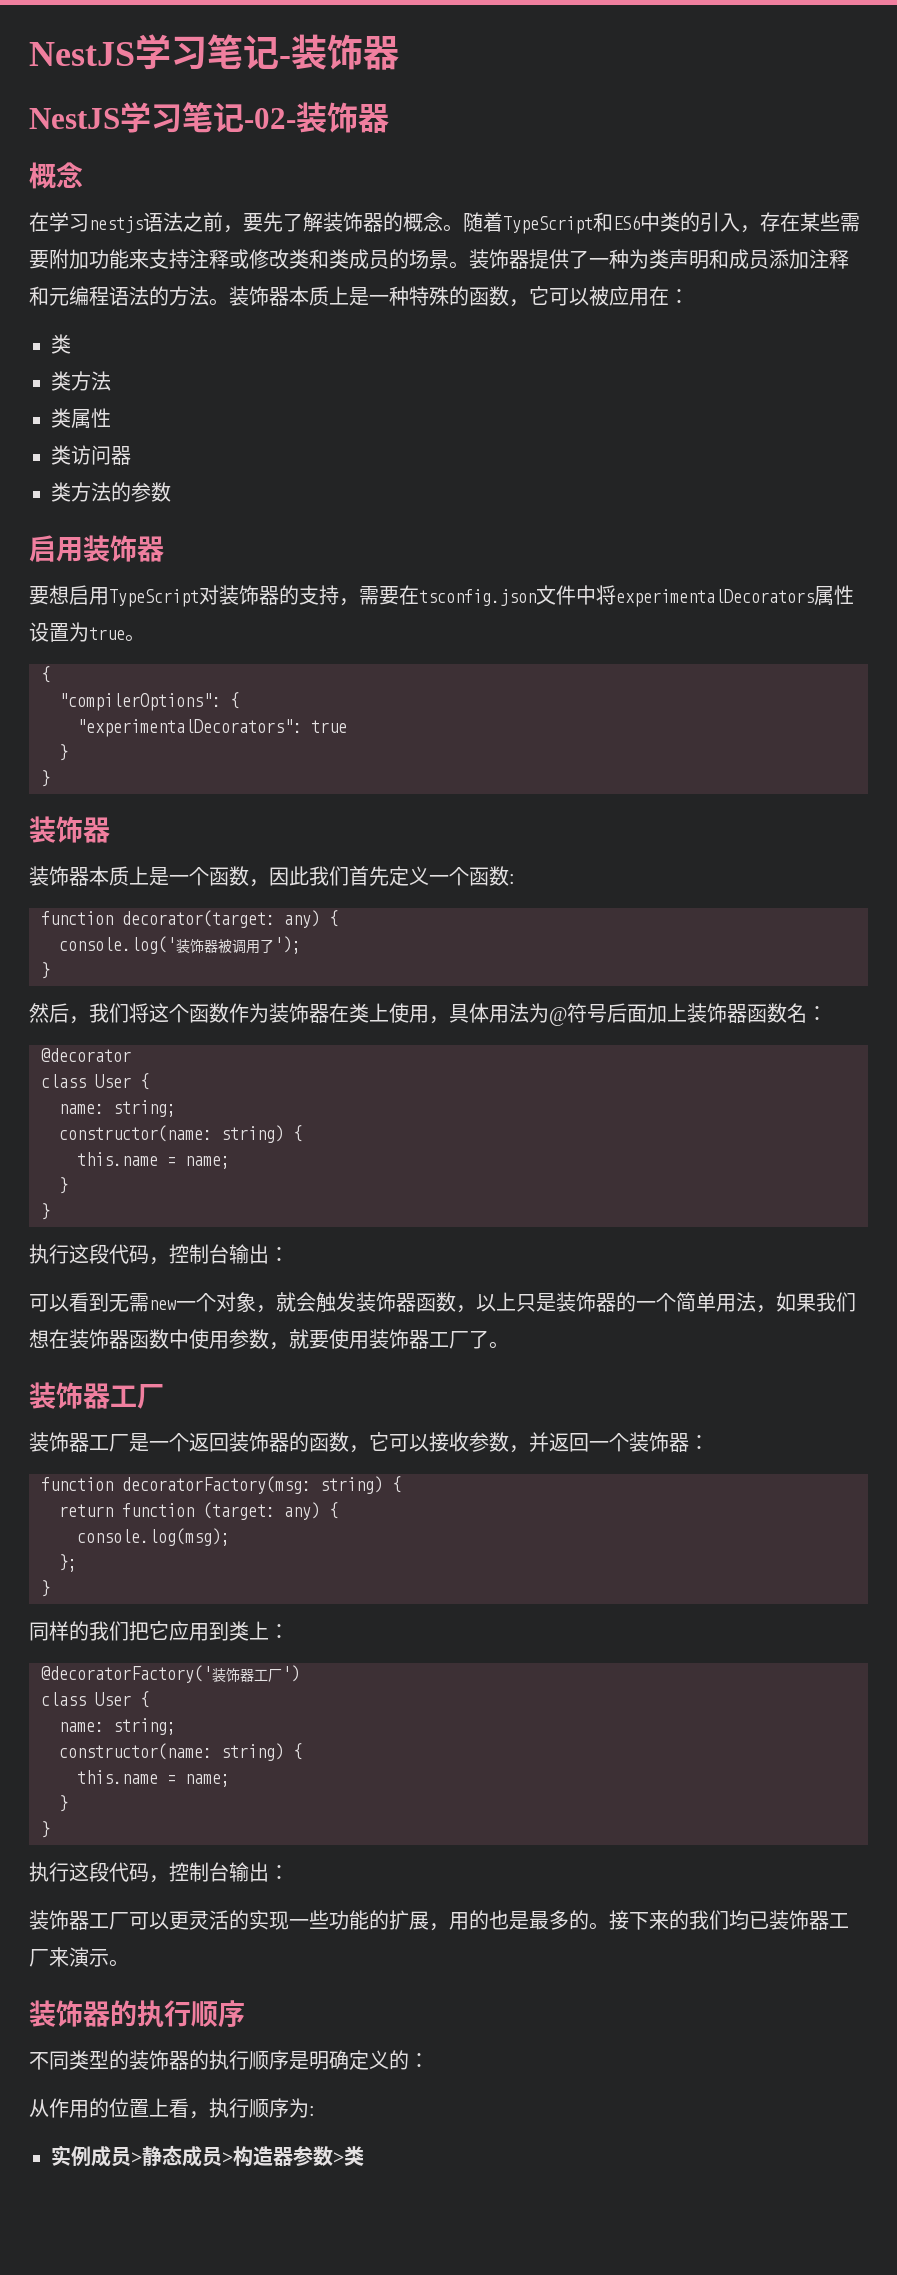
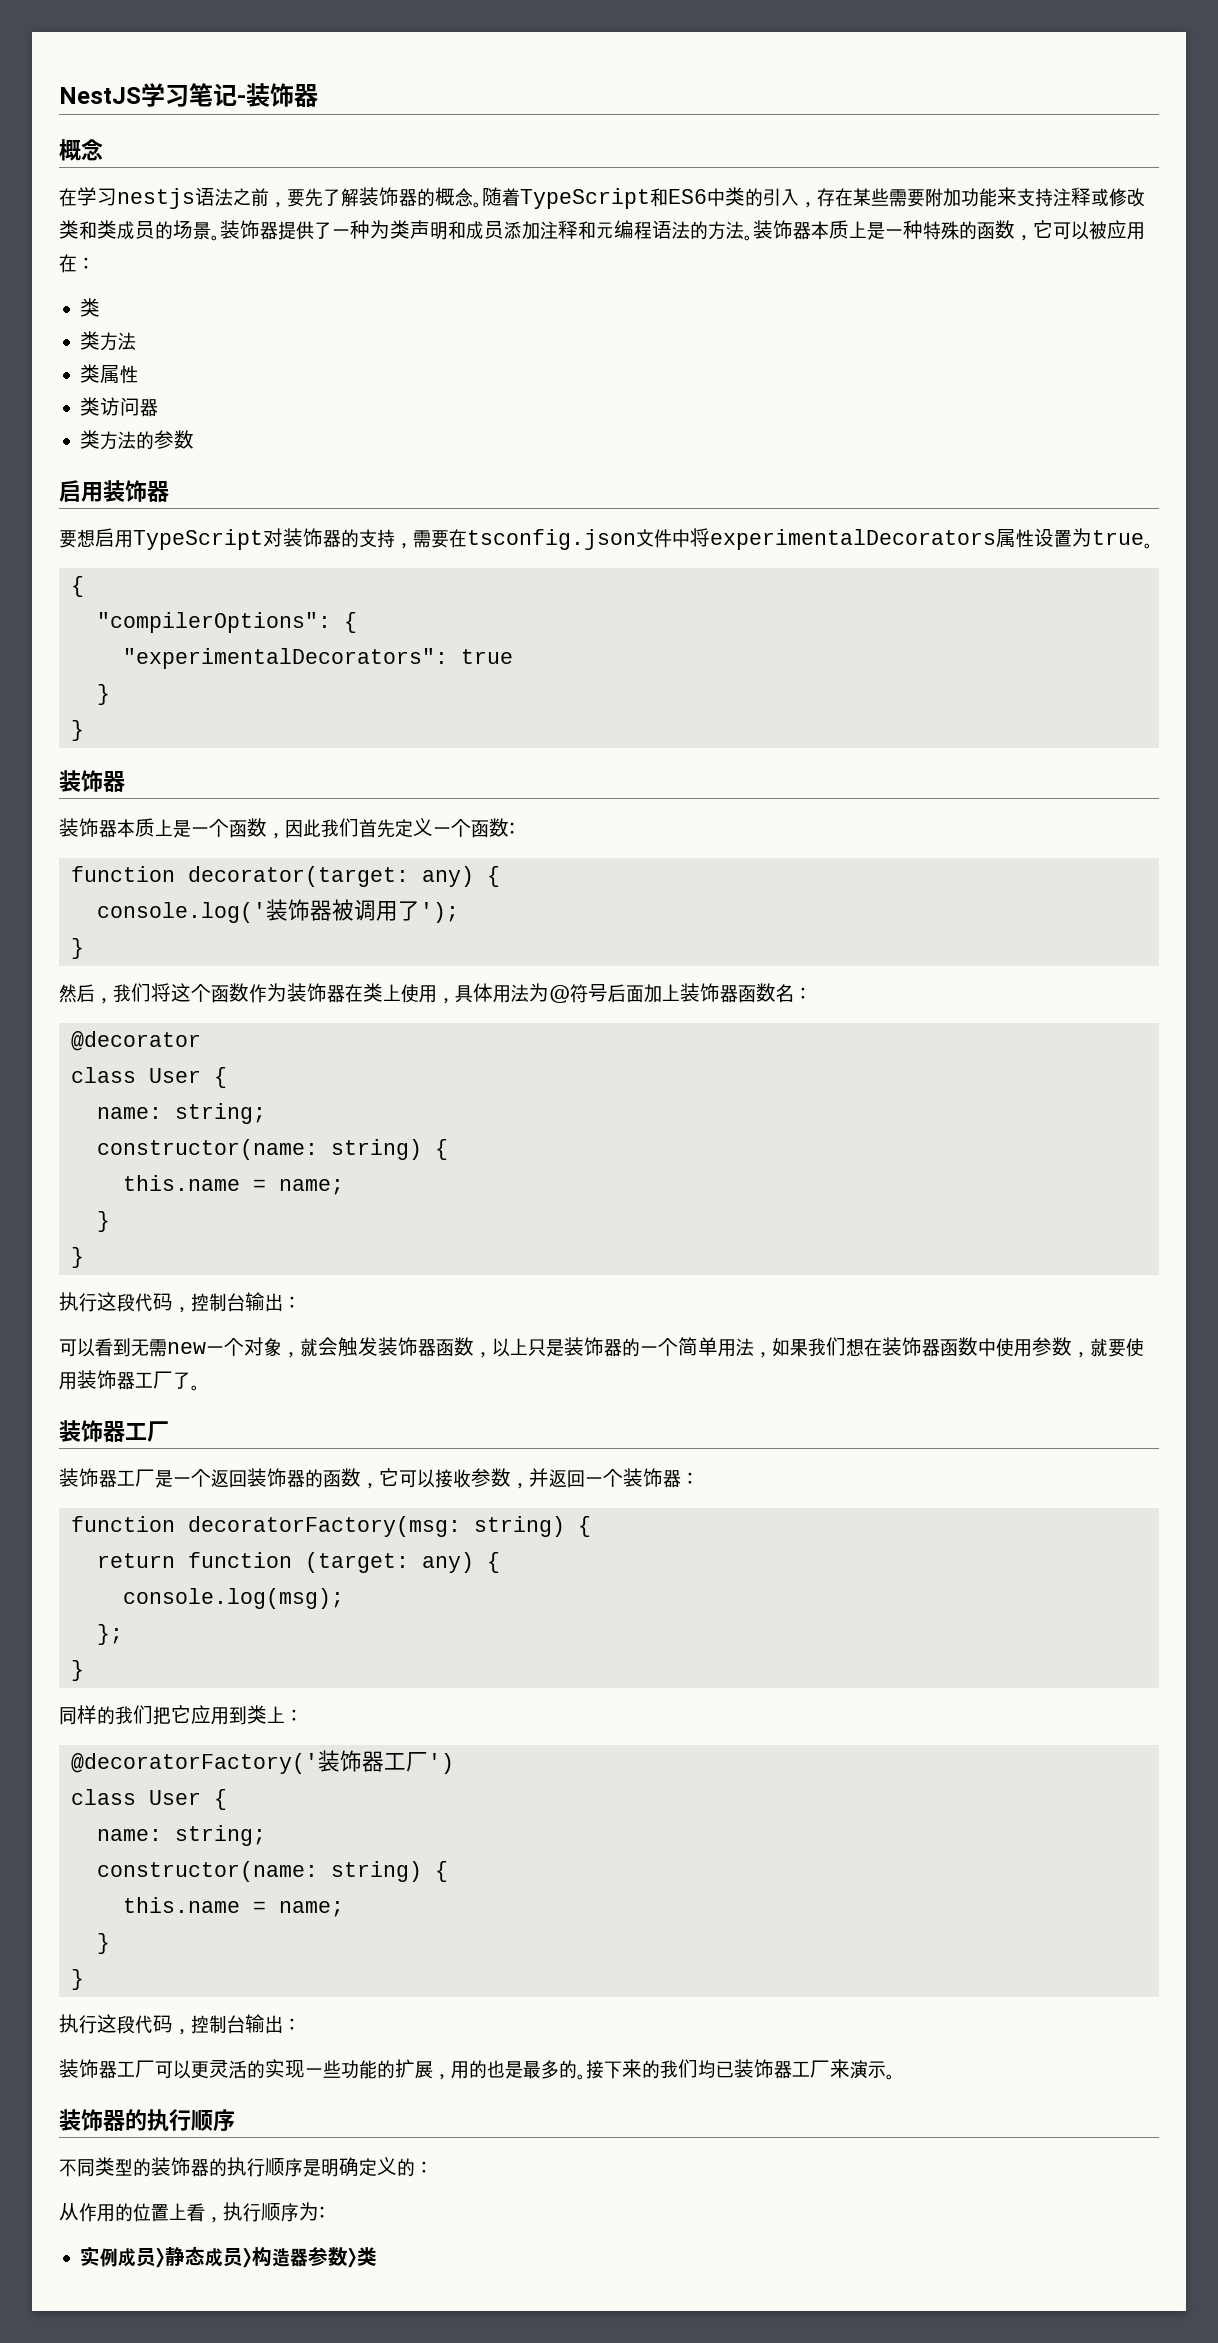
[29,102,389,133] // NestJS学习笔记-02-装饰器 -> (318, 95) none

